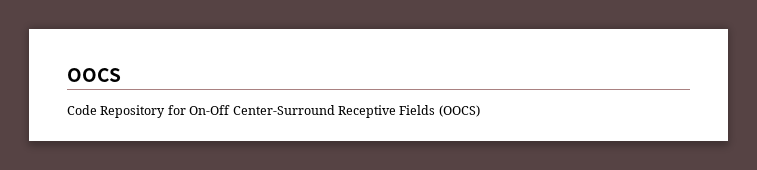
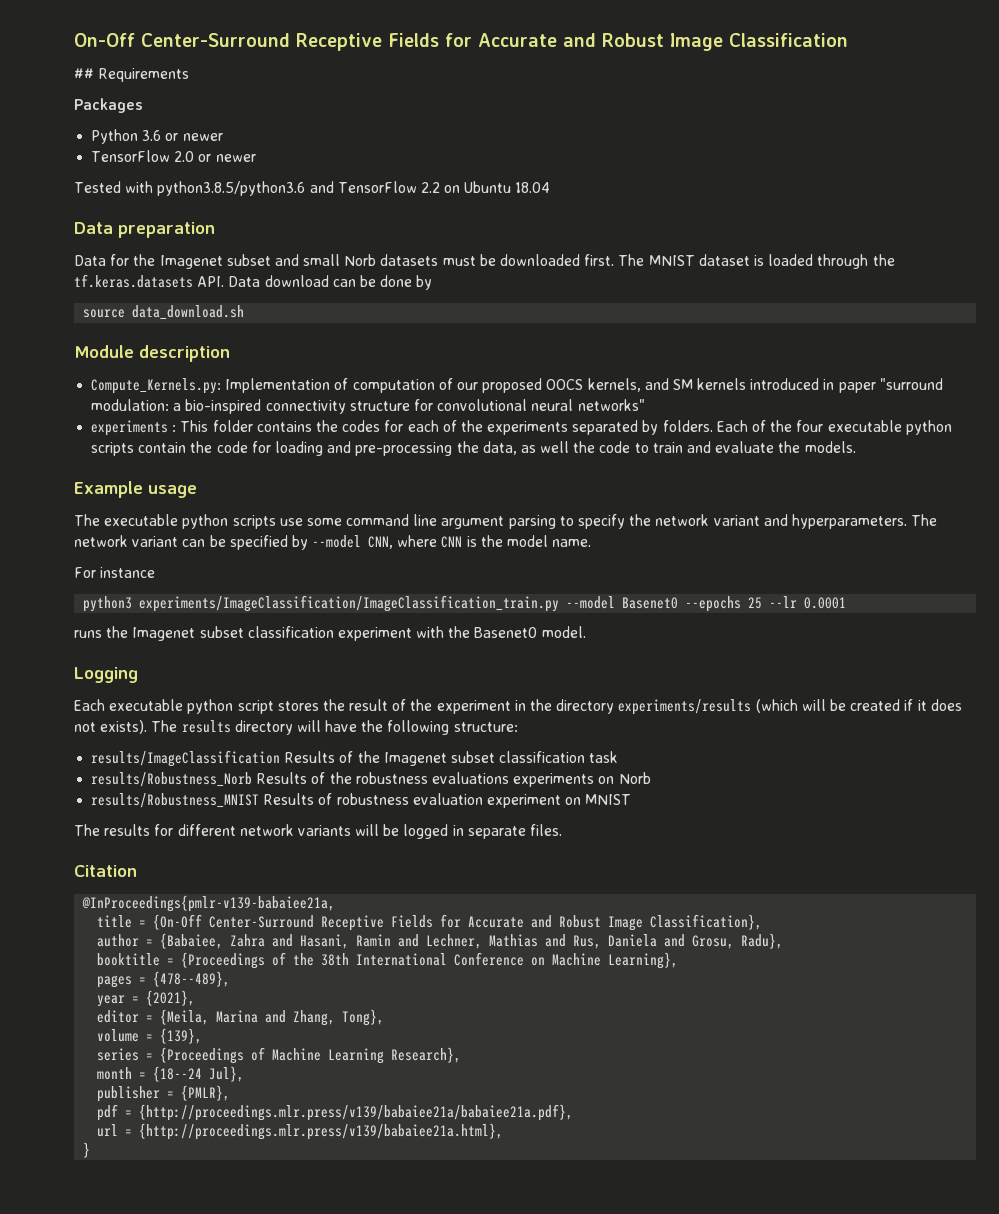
[67,68,121,82] [67,105,480,118] OOCS // Code Repository for On-Off Center-Surround Receptive Fields (OOCS) -> [74,33,848,51] [74,68,190,82] [74,98,143,113] [91,129,223,144] [91,150,256,162] [74,181,551,196] [74,222,215,238] [74,254,895,269] [74,274,433,290] [83,305,245,320] [74,345,230,362] [91,378,943,394] [91,399,645,414] [91,420,952,436] [91,441,856,456] [74,481,197,498] [74,514,938,529] [74,535,592,550] [74,567,156,578] [83,595,847,612] [74,626,586,641] [74,667,138,683] [74,699,962,715] [74,720,518,735] [91,750,619,767] [91,772,651,787] [91,793,632,808] [74,824,563,839] [74,865,137,877] [82,895,336,912] [97,914,763,931] [97,933,784,949] [97,952,679,969] [97,971,231,988] [97,990,196,1007] [97,1009,385,1026] [97,1028,203,1044] [97,1047,462,1064] [97,1066,245,1082] [97,1085,231,1102] [97,1104,574,1121] [97,1123,504,1140] [83,1142,91,1158] On-Off Center-Surround Receptive Fields for Accurate and Robust Image Classification // ## Requirements // Packages // Python 3.6 or newer // TensorFlow 2.0 or newer // Tested with python3.8.5/python3.6 and TensorFlow 2.2 on Ubuntu 18.04 // Data preparation // Data for the Imagenet subset and small Norb datasets must be downloaded first. The MNIST dataset is loaded through the tf.keras.datasets API. Data download can be done by // source data_download.sh // Module description // Compute_Kernels.py: Implementation of computation of our proposed OOCS kernels, and SM kernels introduced in paper "surround modulation: a bio-inspired connectivity structure for convolutional neural networks" // experiments : This folder contains the codes for each of the experiments separated by folders. Each of the four executable python scripts contain the code for loading and pre-processing the data, as well the code to train and evaluate the models. // Example usage // The executable python scripts use some command line argument parsing to specify the network variant and hyperparameters. The network variant can be specified by --model CNN, where CNN is the model name. // For instance // python3 experiments/ImageClassification/ImageClassification_train.py --model Basenet0 --epochs 25 --lr 0.0001 // runs the Imagenet subset classification experiment with the Basenet0 model. // Logging // Each executable python script stores the result of the experiment in the directory experiments/results (which will be created if it does not exists). The results directory will have the following structure: // results/ImageClassification Results of the Imagenet subset classification task // results/Robustness_Norb Results of the robustness evaluations experiments on Norb // results/Robustness_MNIST Results of robustness evaluation experiment on MNIST // The results for different network variants will be logged in separate files. // Citation // @InProceedings{pmlr-v139-babaiee21a, // title = {On-Off Center-Surround Receptive Fields for Accurate and Robust Image Classification}, // author = {Babaiee, Zahra and Hasani, Ramin and Lechner, Mathias and Rus, Daniela and Grosu, Radu}, // booktitle = {Proceedings of the 38th International Conference on Machine Learning}, // pages = {478--489}, // year = {2021}, // editor = {Meila, Marina and Zhang, Tong}, // volume = {139}, // series = {Proceedings of Machine Learning Research}, // month = {18--24 Jul}, // publisher = {PMLR}, // pdf = {http://proceedings.mlr.press/v139/babaiee21a/babaiee21a.pdf}, // url = {http://proceedings.mlr.press/v139/babaiee21a.html}, // }

